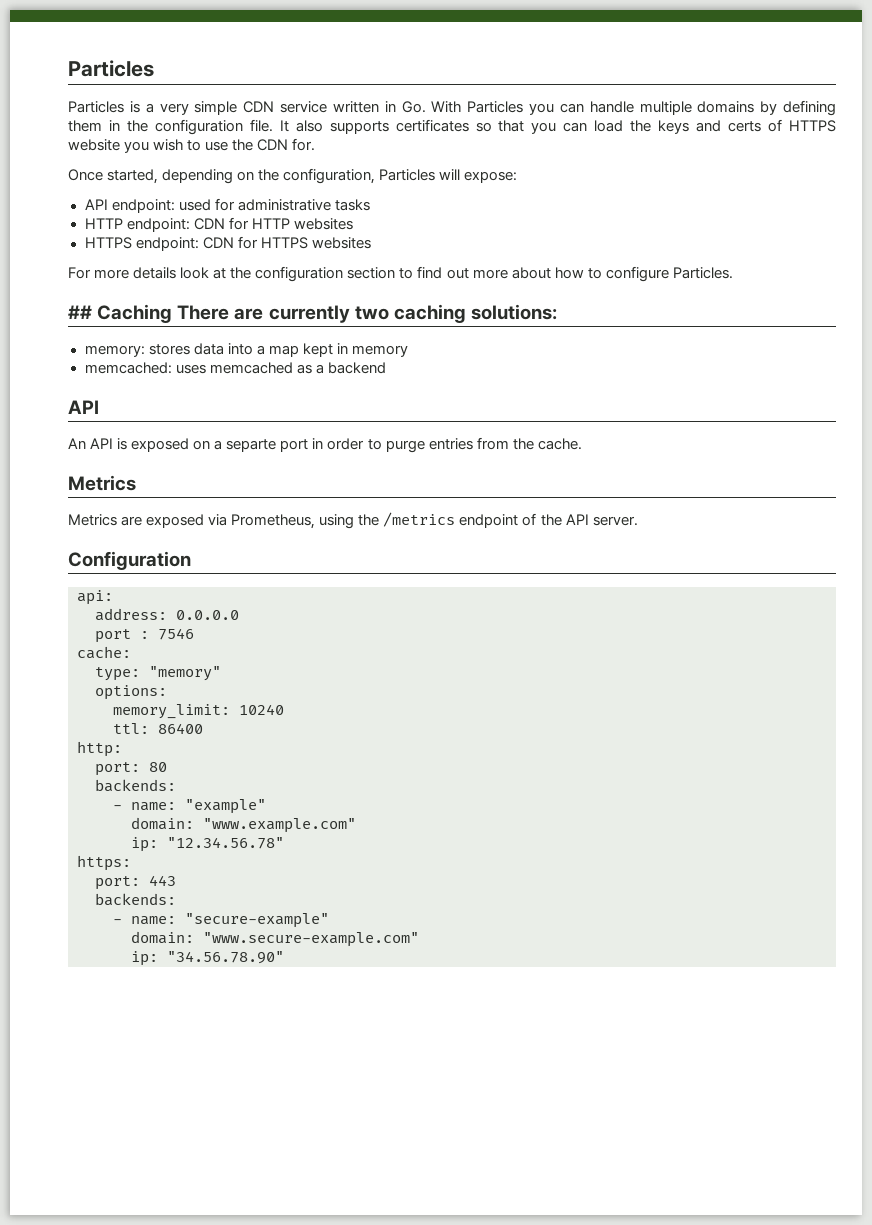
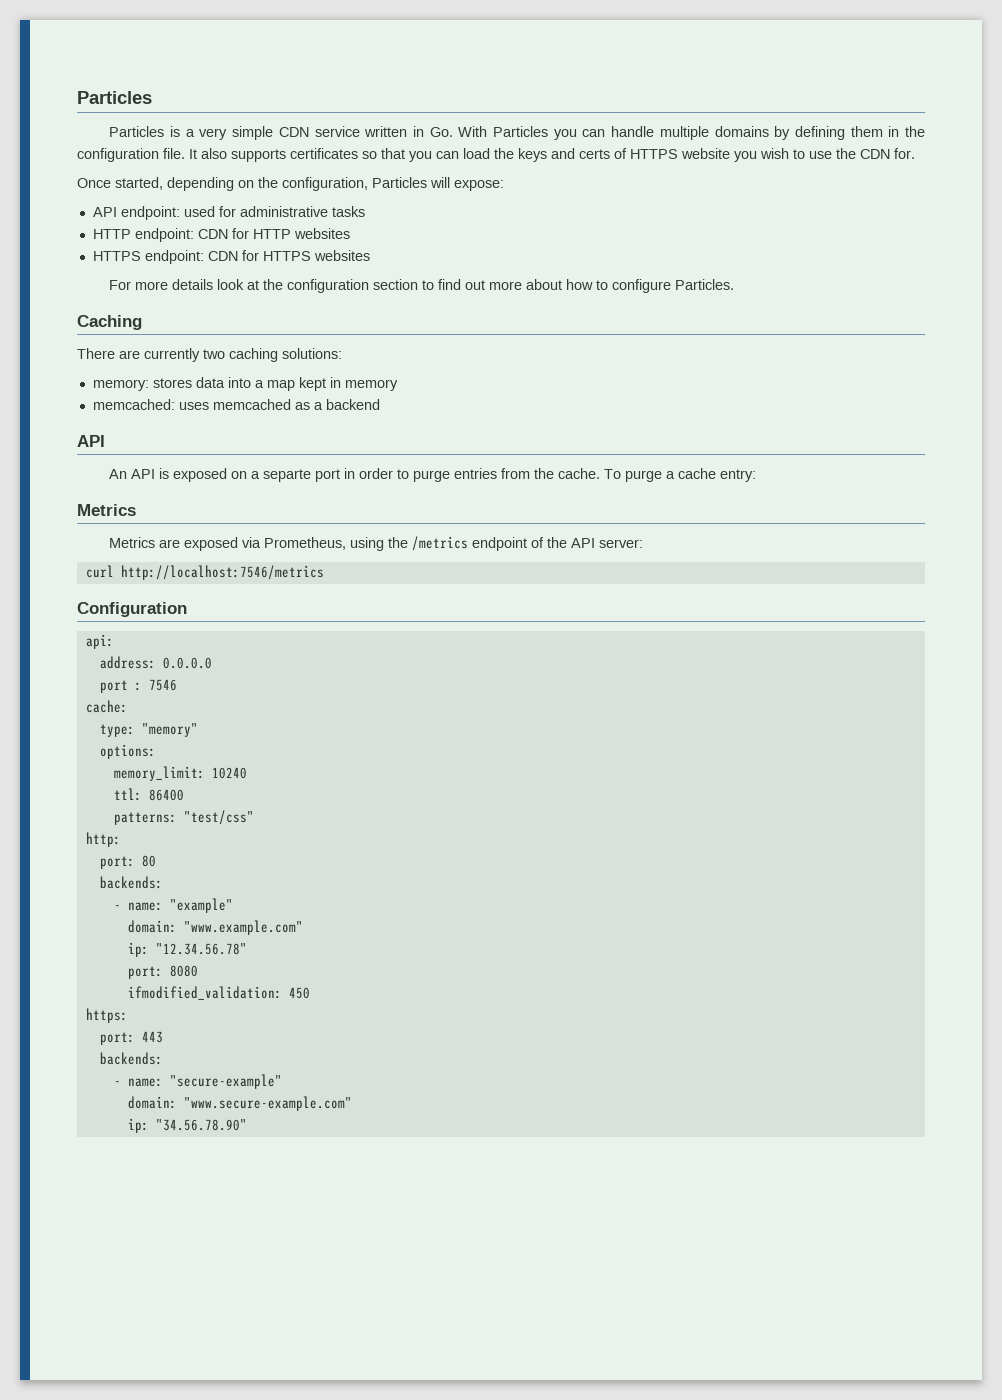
[68,305,92,319] ## -> (735, 284) none
(173, 313) none -> (142, 322) //
(582, 444) none -> [604,468,757,482] To purge a cache entry:
[592,516,638,526] server. -> [599,539,644,548] [85,565,324,580] server: // curl http://localhost:7546/metrics
(203, 728) none -> [113,810,254,825] // patterns: "test/css"
(284, 843) none -> [127,965,198,979] [127,986,310,1000] // port: 8080 // ifmodified_validation: 450

